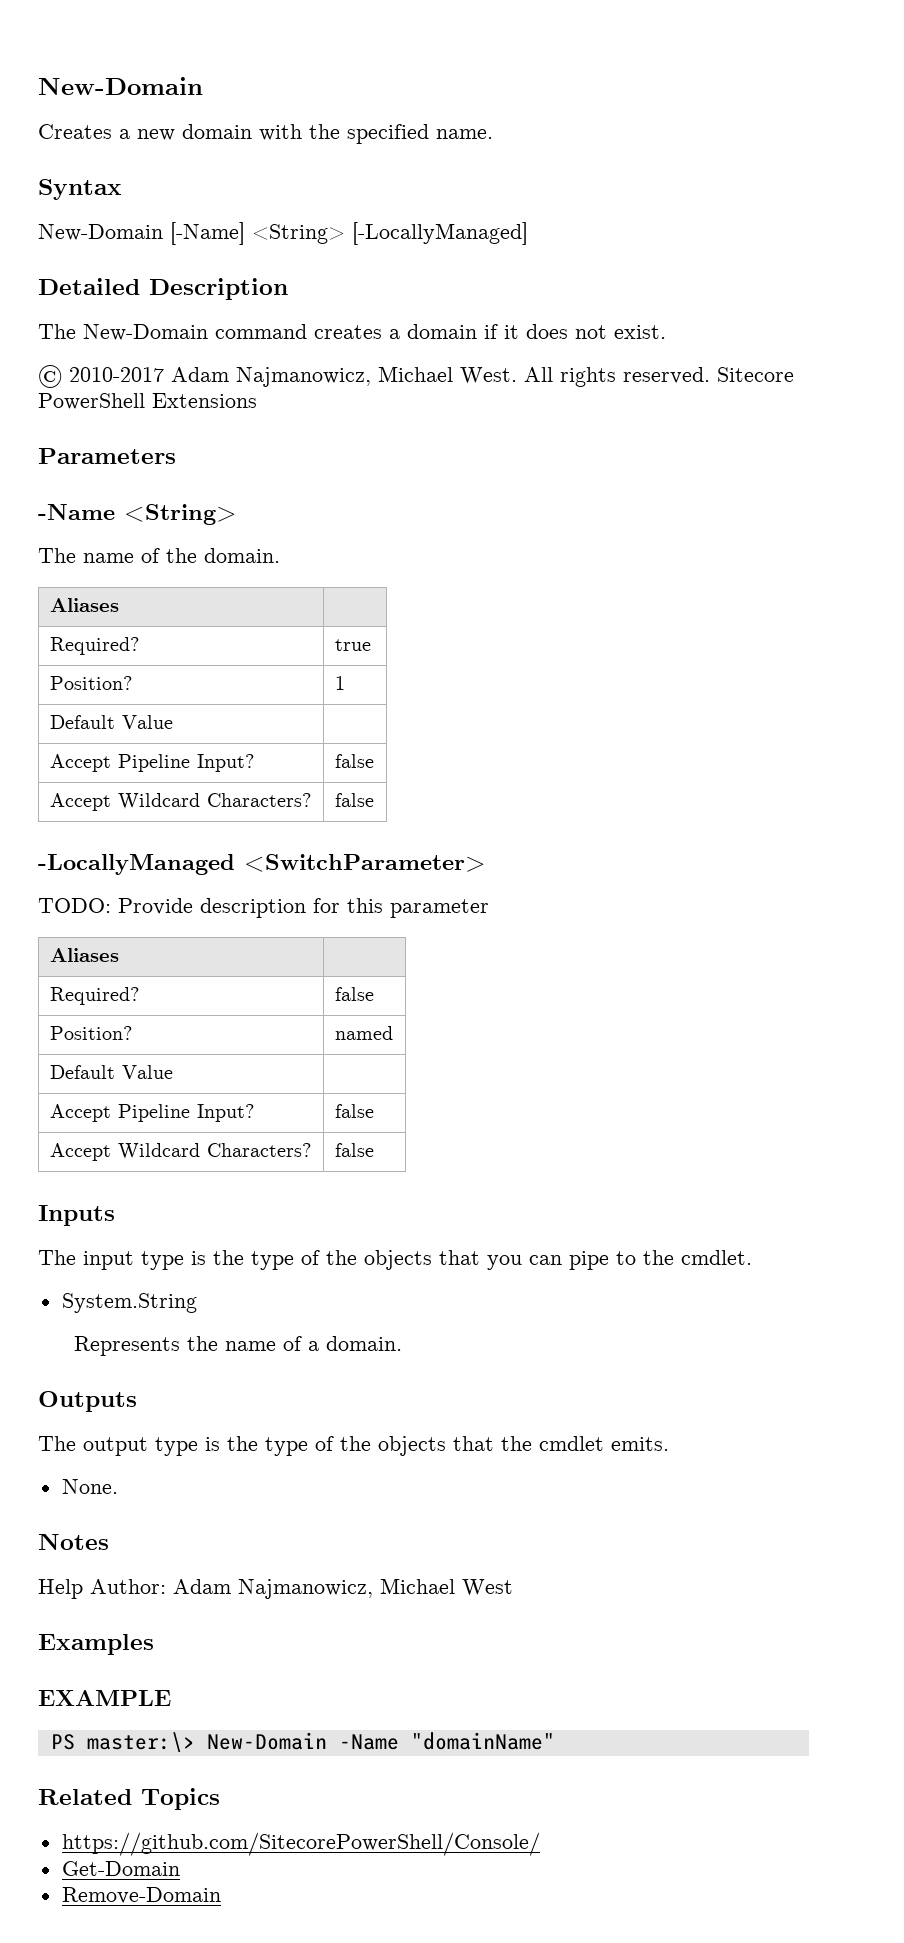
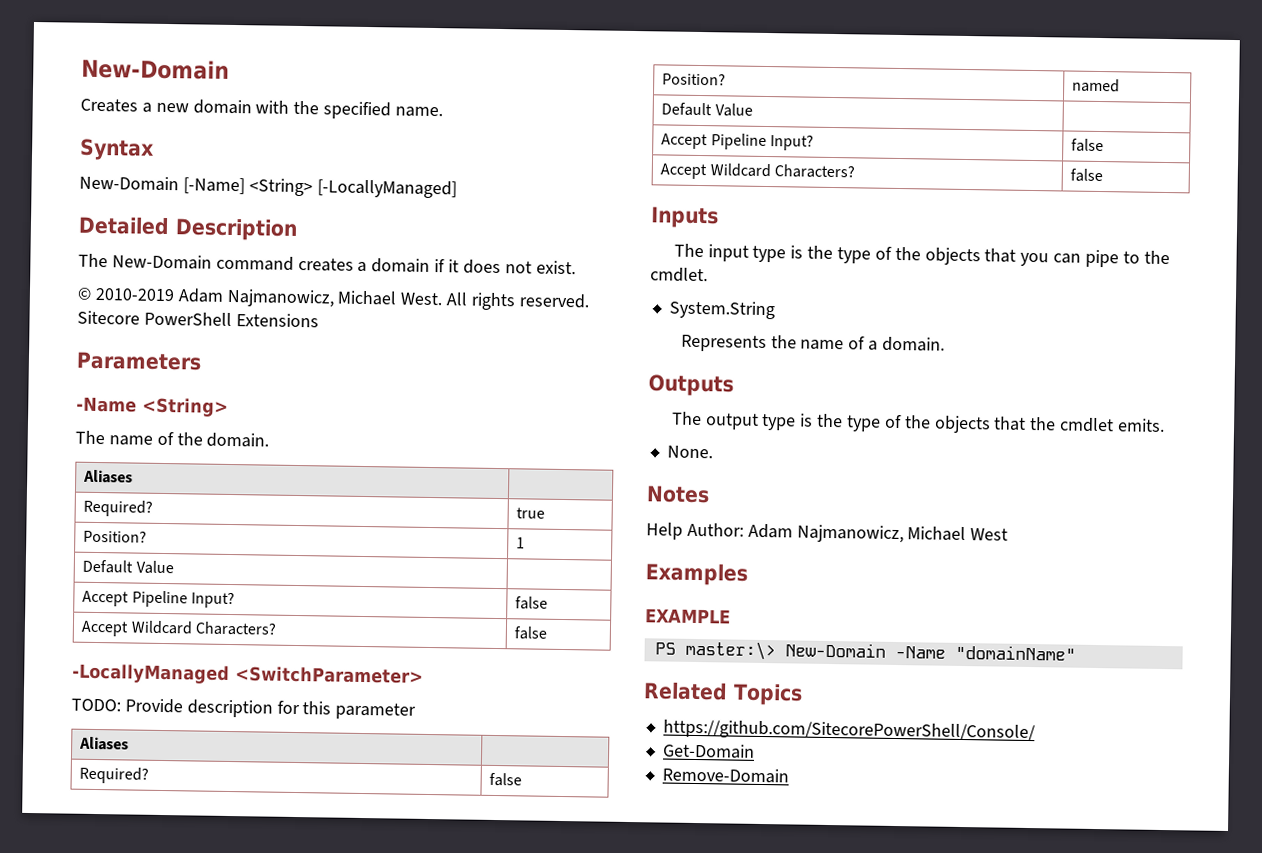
[69,367,164,382] 2010-2017 -> [94,287,175,302] 2010-2019

